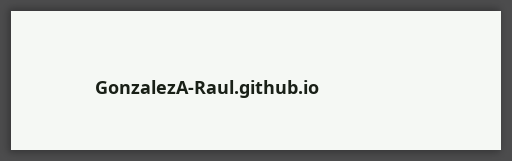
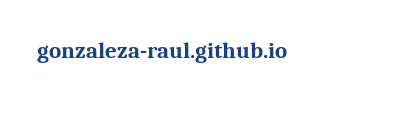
[95,80,319,98] GonzalezA-Raul.github.io -> [37,42,287,63] gonzaleza-raul.github.io

